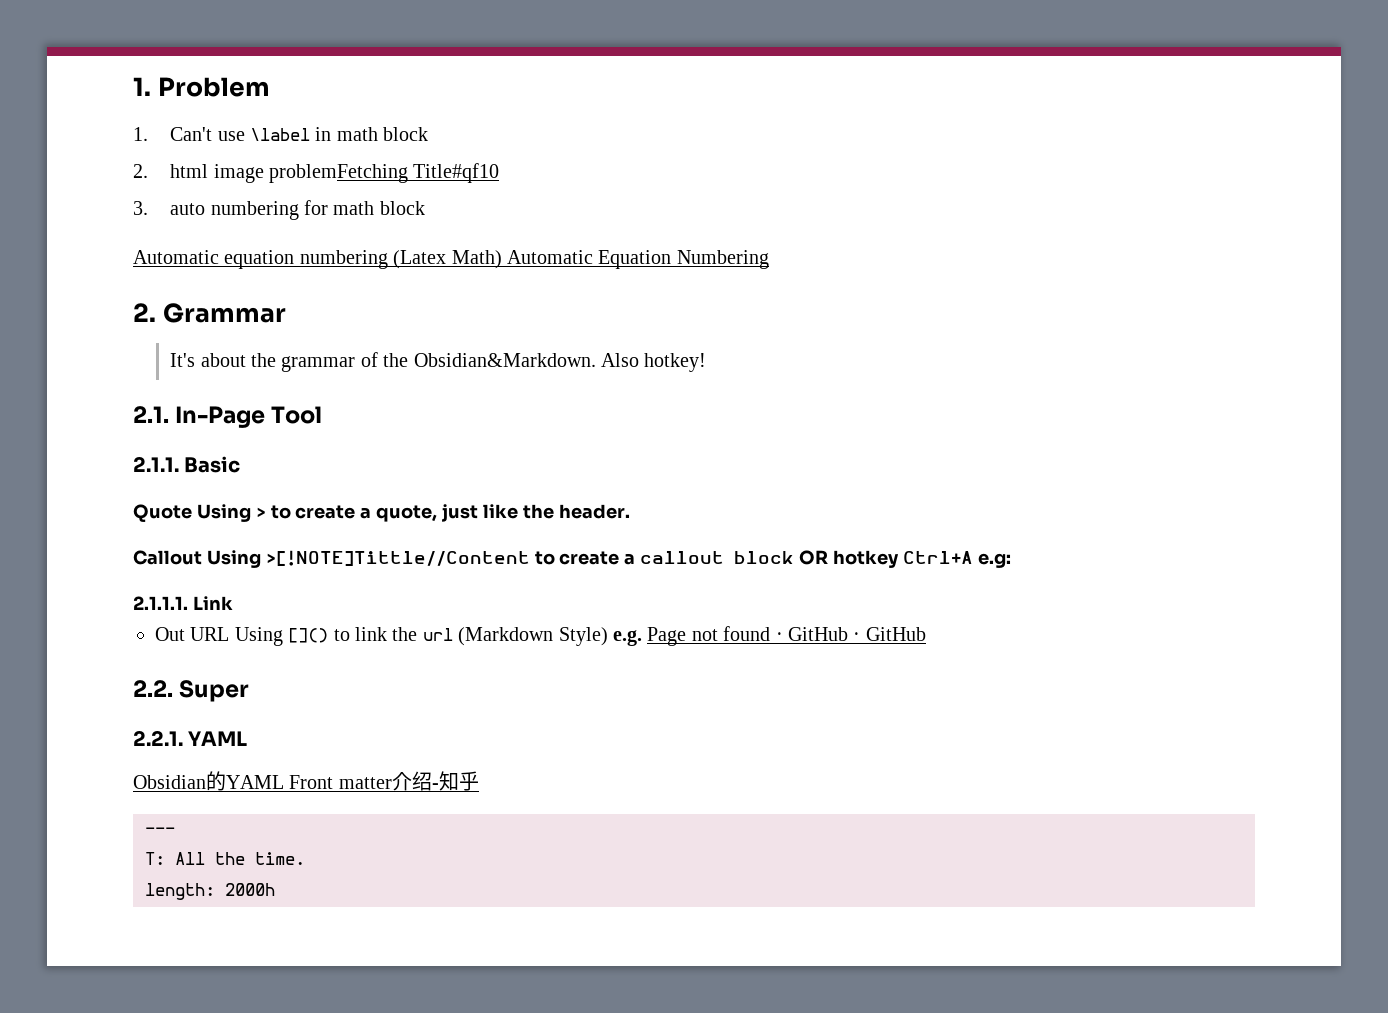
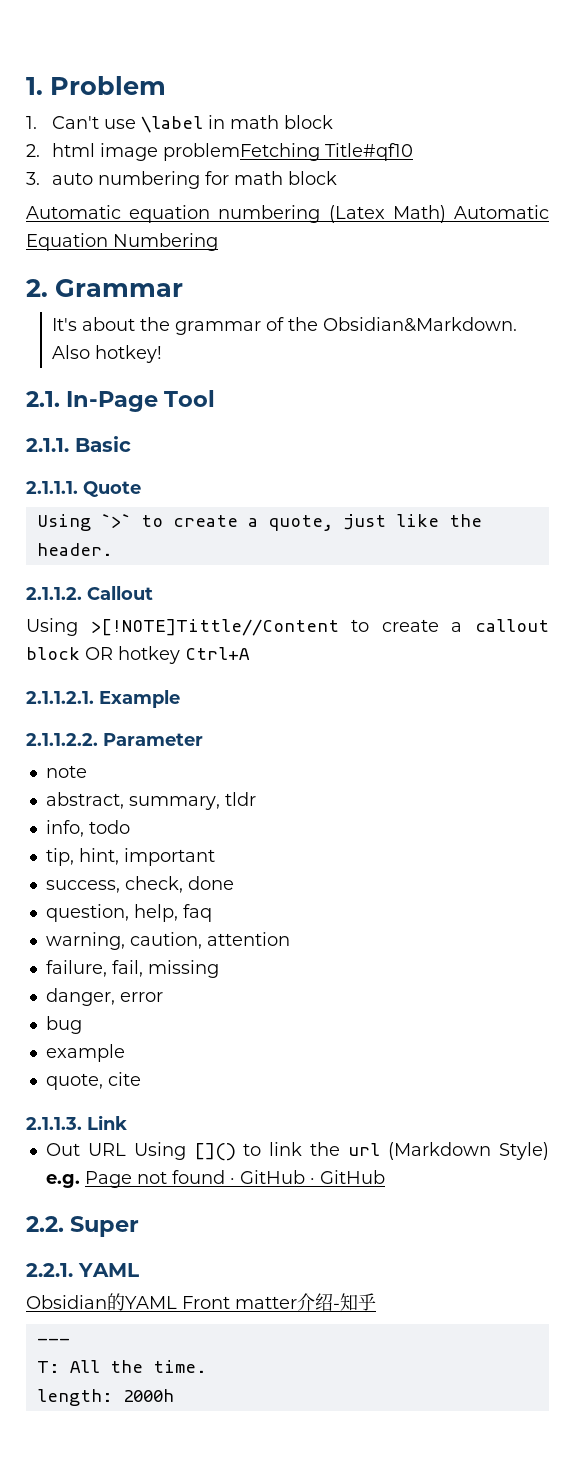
(241, 464) none -> [26,481,78,494] 2.1.1.1.
[196,504,266,522] Using > -> [36,514,131,531] // Using `>`
(630, 511) none -> [26,587,82,600] 2.1.1.2.
(202, 557) none -> (153, 593) //
[977,553,1011,568] [133,596,188,610] e.g: // 2.1.1.1. -> [26,690,180,708] [26,733,203,746] [45,765,87,778] [45,792,256,810] [45,820,130,837] [45,848,215,866] [45,876,234,893] [45,904,212,922] [45,932,290,950] [45,960,219,978] [45,988,163,1006] [45,1016,82,1034] [45,1044,125,1062] [45,1072,141,1090] [26,1117,82,1130] // 2.1.1.2.1. Example // 2.1.1.2.2. Parameter // note // abstract, summary, tldr // info, todo // tip, hint, important // success, check, done // question, help, faq // warning, caution, attention // failure, fail, missing // danger, error // bug // example // quote, cite // 2.1.1.3.

